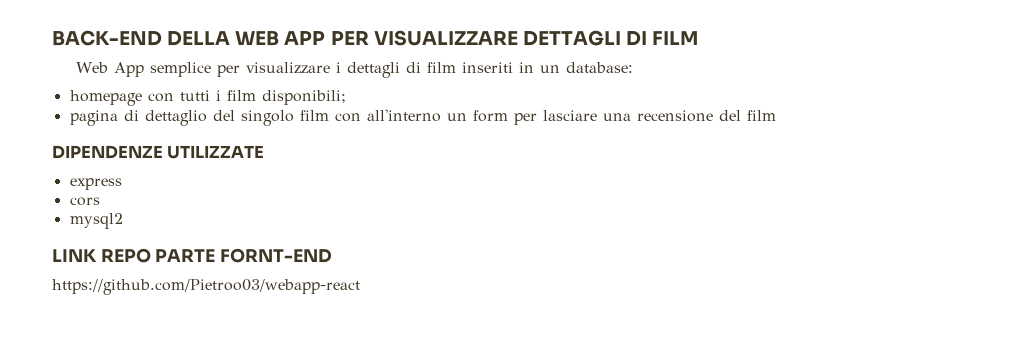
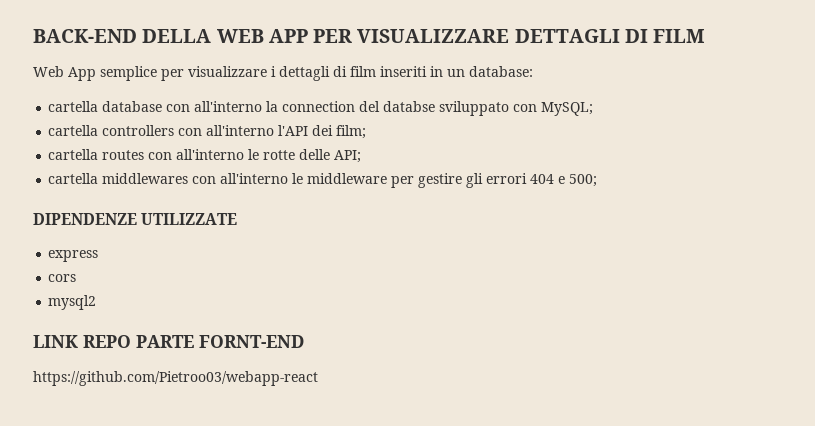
[69,90,346,106] [69,109,776,126] homepage con tutti i film disponibili; // pagina di dettaglio del singolo film con all'interno un form per lasciare una recensione del film -> [48,101,594,116] [48,125,367,139] [48,149,362,163] [48,173,598,188] cartella database con all'interno la connection del databse sviluppato con MySQL; // cartella controllers con all'interno l'API dei film; // cartella routes con all'interno le rotte delle API; // cartella middlewares con all'interno le middleware per gestire gli errori 404 e 500;

